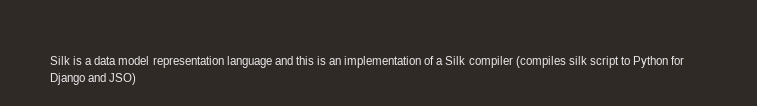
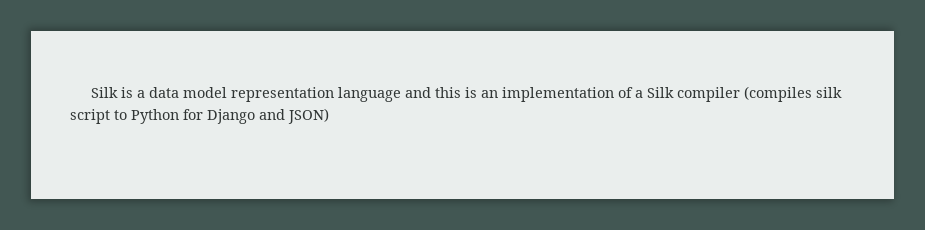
[109,73,137,85] JSO) -> [288,108,329,124] JSON)

